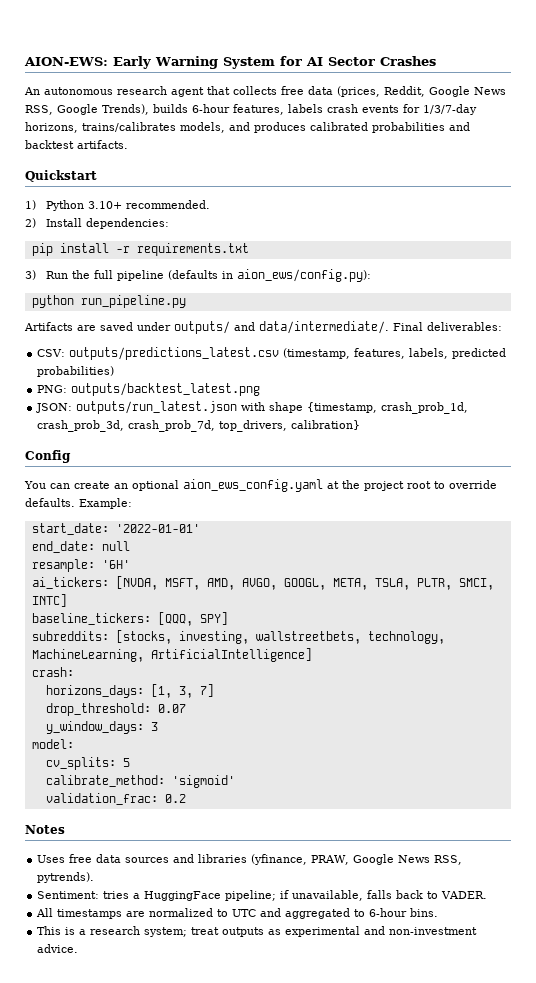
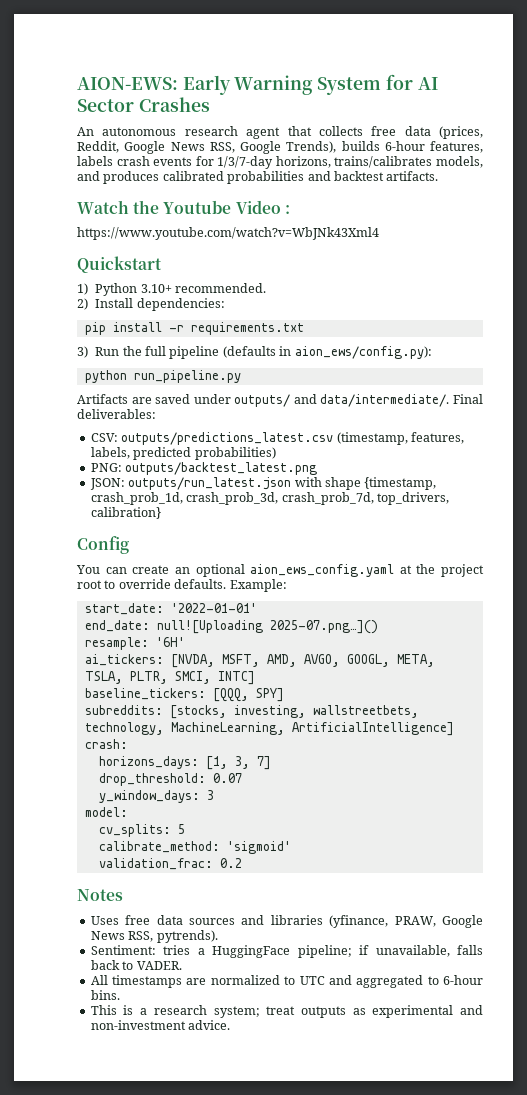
(128, 144) none -> [77,200,290,214] [77,227,379,240] // Watch the Youtube Video : // https://www.youtube.com/watch?v=WbJNk43Xml4
[101,541,130,551] null -> [156,620,378,634] null![Uploading 2025-07.png…]()

